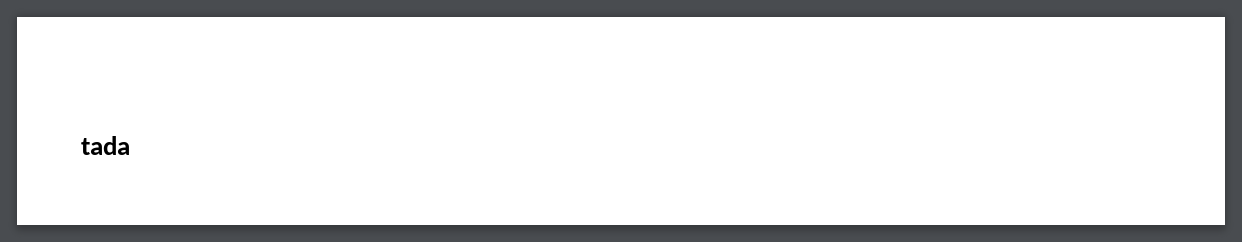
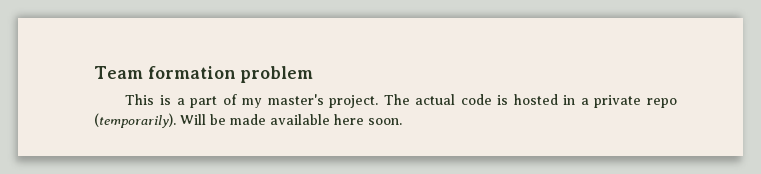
[81,136,130,155] tada -> [94,66,314,83] [125,94,677,108] [94,113,402,128] Team formation problem // This is a part of my master's project. The actual code is hosted in a private repo (temporarily). Will be made available here soon.

